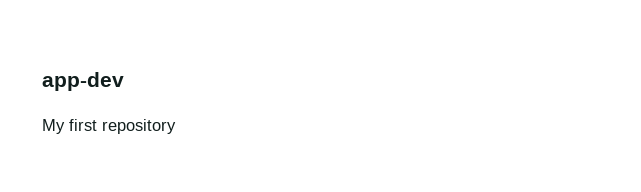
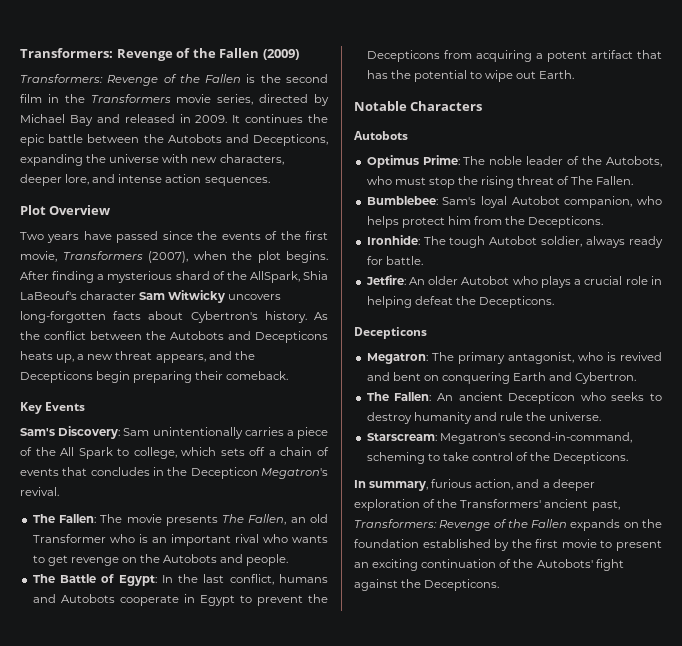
[42,72,124,91] [42,119,176,134] app-dev // My first repository -> [20,48,299,61] [20,74,328,86] [20,94,329,106] [20,114,328,126] [20,134,328,146] [20,154,284,166] [20,174,270,186] [20,205,111,215] [20,231,329,243] [20,251,328,263] [20,271,328,283] [20,290,282,303] [20,311,328,323] [20,331,328,343] [20,351,255,363] [20,371,289,383] [20,402,86,414] [20,426,328,439] [20,447,329,459] [20,467,329,479] [20,487,59,496] [32,514,328,526] [32,534,329,546] [32,554,289,566] [32,574,328,586] [32,594,329,606] [366,50,662,62] [366,70,575,82] [354,101,483,111] [354,131,408,140] [366,155,663,168] [366,176,634,188] [366,196,662,208] [366,216,604,228] [366,235,663,248] [366,256,423,265] [365,275,662,288] [366,296,554,308] [354,327,427,339] [366,352,662,364] [366,372,637,384] [366,392,662,404] [366,412,602,424] [366,432,632,444] [366,452,629,464] [354,479,595,491] [354,499,620,511] [354,519,662,531] [354,539,662,551] [354,559,624,571] [354,579,500,591] Transformers: Revenge of the Fallen (2009) // Transformers: Revenge of the Fallen is the second film in the Transformers movie series, directed by Michael Bay and released in 2009. It continues the epic battle between the Autobots and Decepticons, expanding the universe with new characters, deeper lore, and intense action sequences. // Plot Overview // Two years have passed since the events of the first movie, Transformers (2007), when the plot begins. After finding a mysterious shard of the AllSpark, Shia LaBeouf's character Sam Witwicky uncovers long-forgotten facts about Cybertron's history. As the conflict between the Autobots and Decepticons heats up, a new threat appears, and the Decepticons begin preparing their comeback. // Key Events // Sam's Discovery: Sam unintentionally carries a piece of the All Spark to college, which sets off a chain of events that concludes in the Decepticon Megatron's revival. // The Fallen: The movie presents The Fallen, an old Transformer who is an important rival who wants to get revenge on the Autobots and people. // The Battle of Egypt: In the last conflict, humans and Autobots cooperate in Egypt to prevent the Decepticons from acquiring a potent artifact that has the potential to wipe out Earth. // Notable Characters // Autobots // Optimus Prime: The noble leader of the Autobots, who must stop the rising threat of The Fallen. // Bumblebee: Sam's loyal Autobot companion, who helps protect him from the Decepticons. // Ironhide: The tough Autobot soldier, always ready for battle. // Jetfire: An older Autobot who plays a crucial role in helping defeat the Decepticons. // Decepticons // Megatron: The primary antagonist, who is revived and bent on conquering Earth and Cybertron. // The Fallen: An ancient Decepticon who seeks to destroy humanity and rule the universe. // Starscream: Megatron's second-in-command, scheming to take control of the Decepticons. // In summary, furious action, and a deeper exploration of the Transformers' ancient past, Transformers: Revenge of the Fallen expands on the foundation established by the first movie to present an exciting continuation of the Autobots' fight against the Decepticons.

